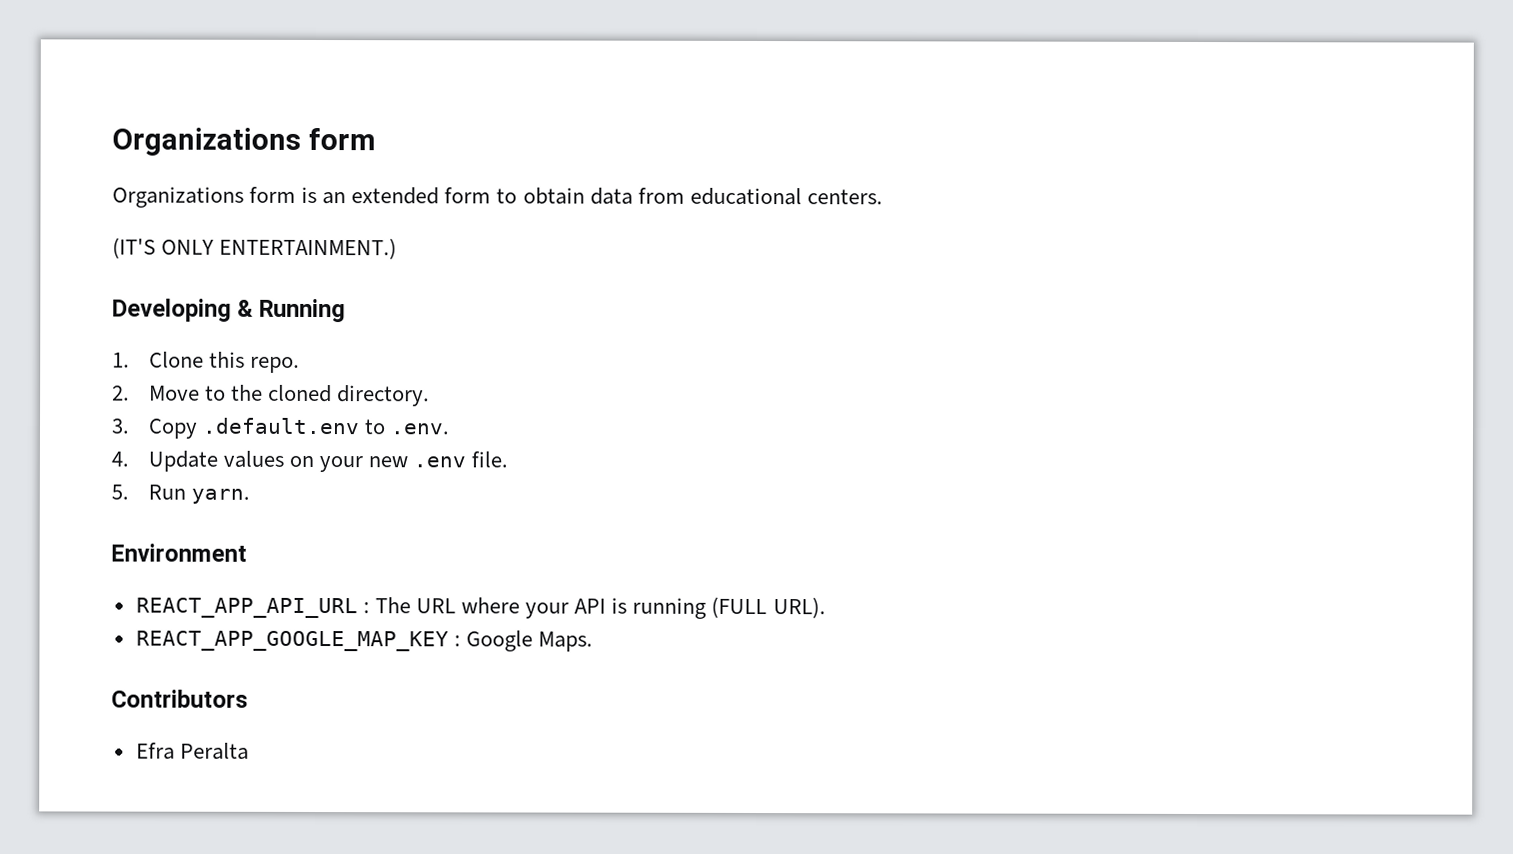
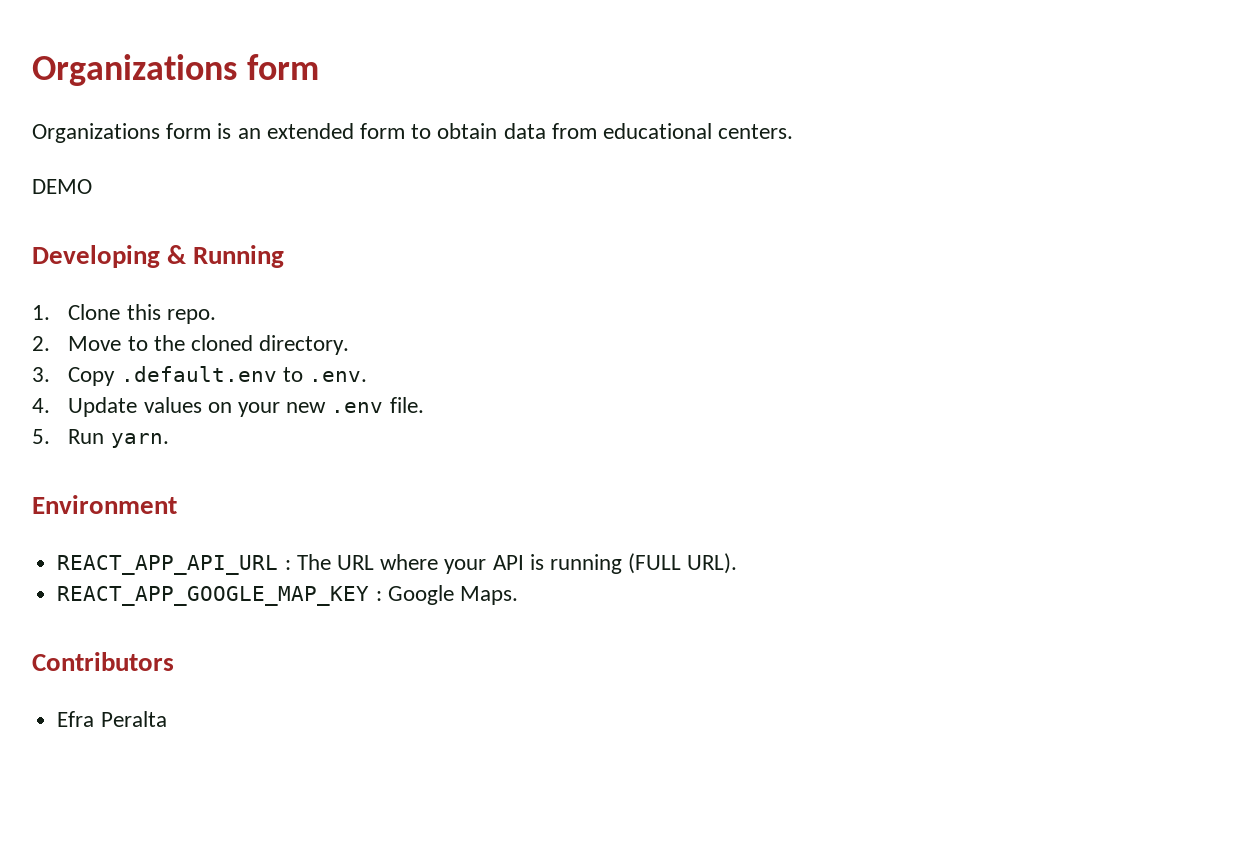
[112,237,398,260] (IT'S ONLY ENTERTAINMENT.) -> [32,179,92,194] DEMO

